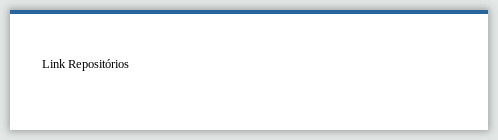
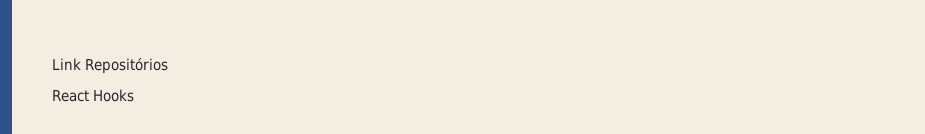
(130, 65) none -> [52,89,135,102] // React Hooks

